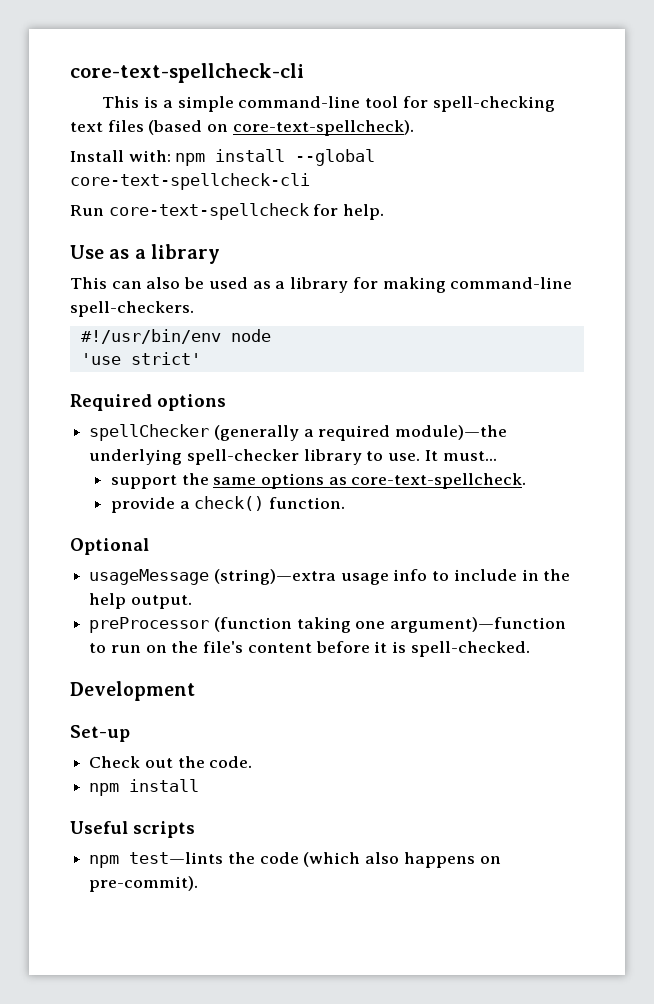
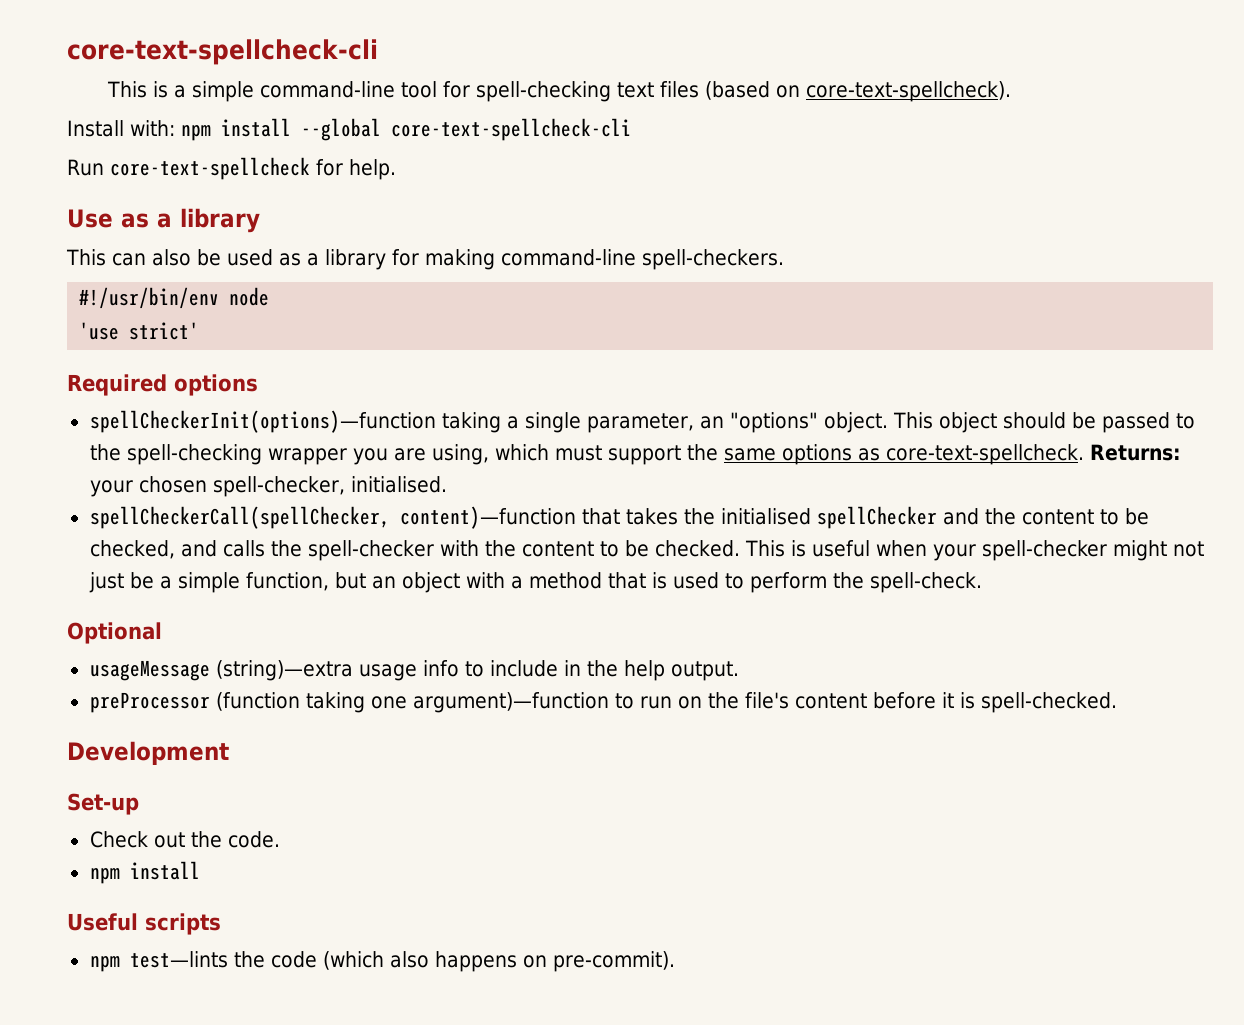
[89,424,508,441] [89,449,497,465] spellChecker (generally a required module)—the underlying spell-checker library to use. It must... // -> [89,410,1195,433] [89,444,602,465] spellCheckerInit(options)—function taking a single parameter, an "options" object. This object should be passed to the spell-checking wrapper you are using, which must
[110,496,346,513] // provide a check() function. -> [1089,444,1181,461] [89,476,447,497] [89,506,1149,529] [89,540,1205,561] [88,572,982,593] Returns: your chosen spell-checker, initialised. // spellCheckerCall(spellChecker, content)—function that takes the initialised spellChecker and the content to be checked, and calls the spell-checker with the content to be checked. This is useful when your spell-checker might not just be a simple function, but an object with a method that is used to perform the spell-check.

